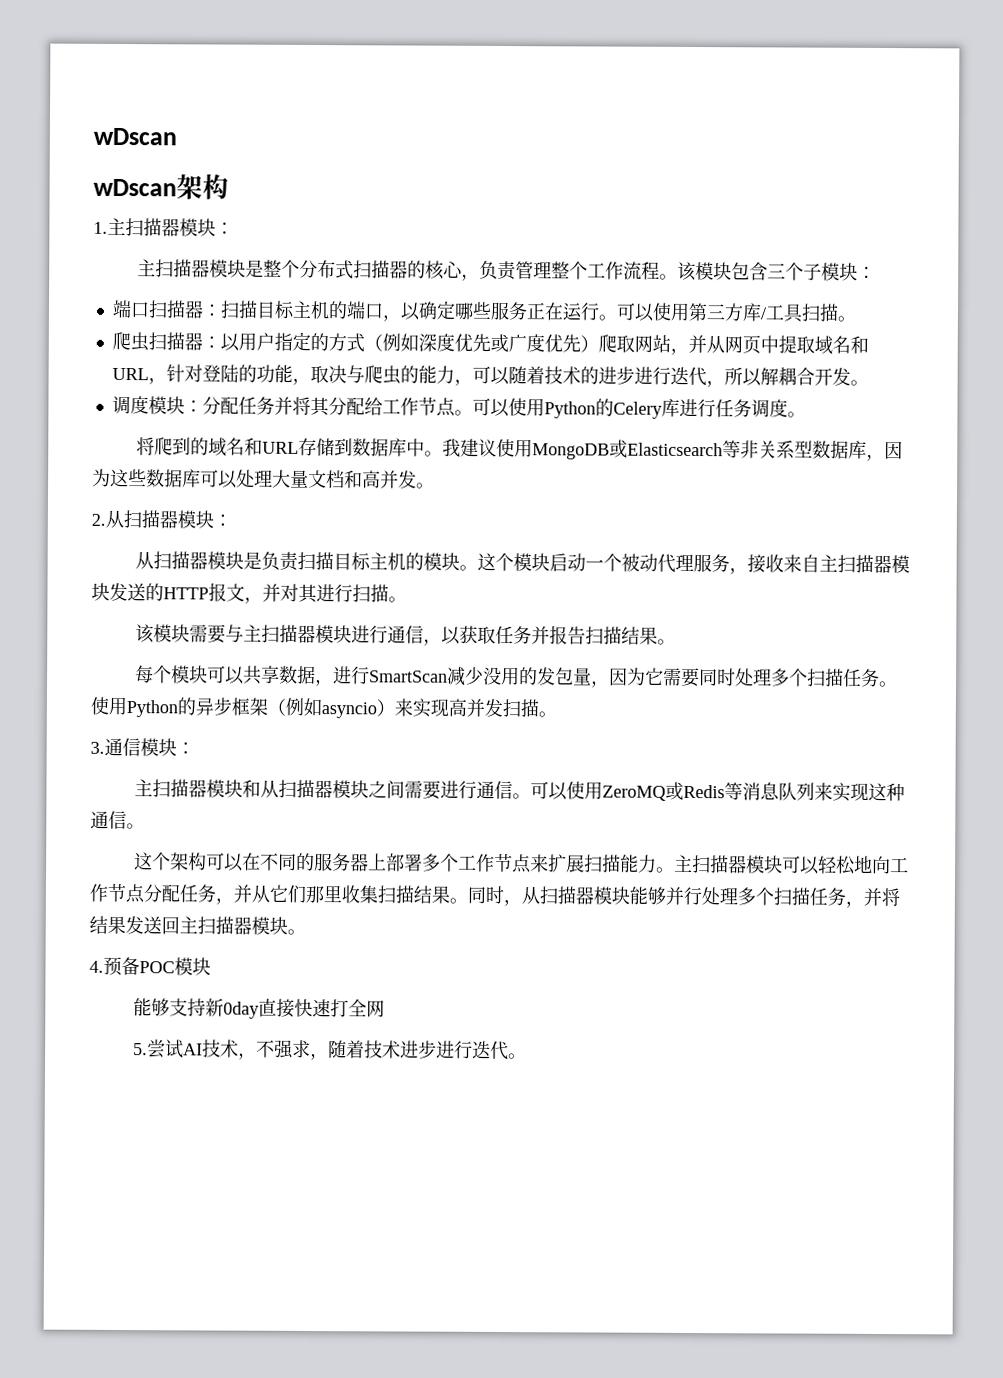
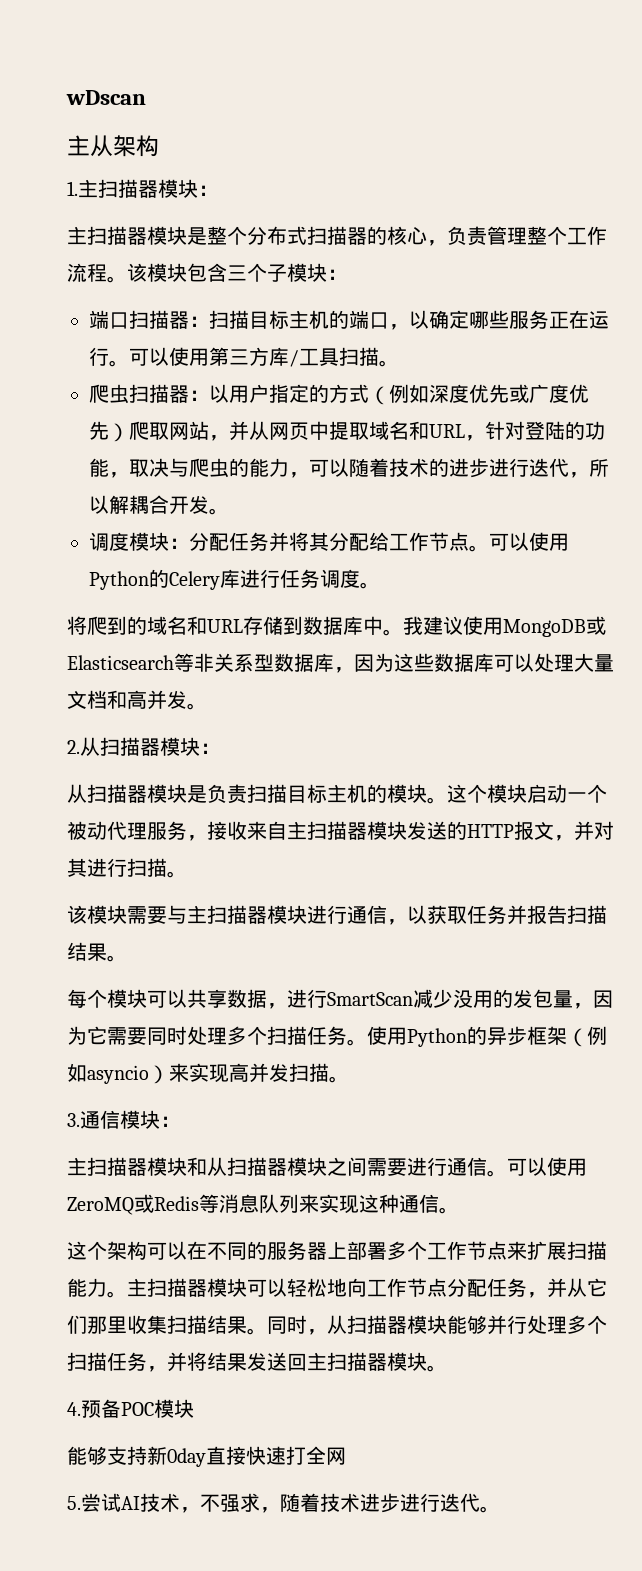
[93,178,177,197] wDscan -> [67,135,113,157] 主从

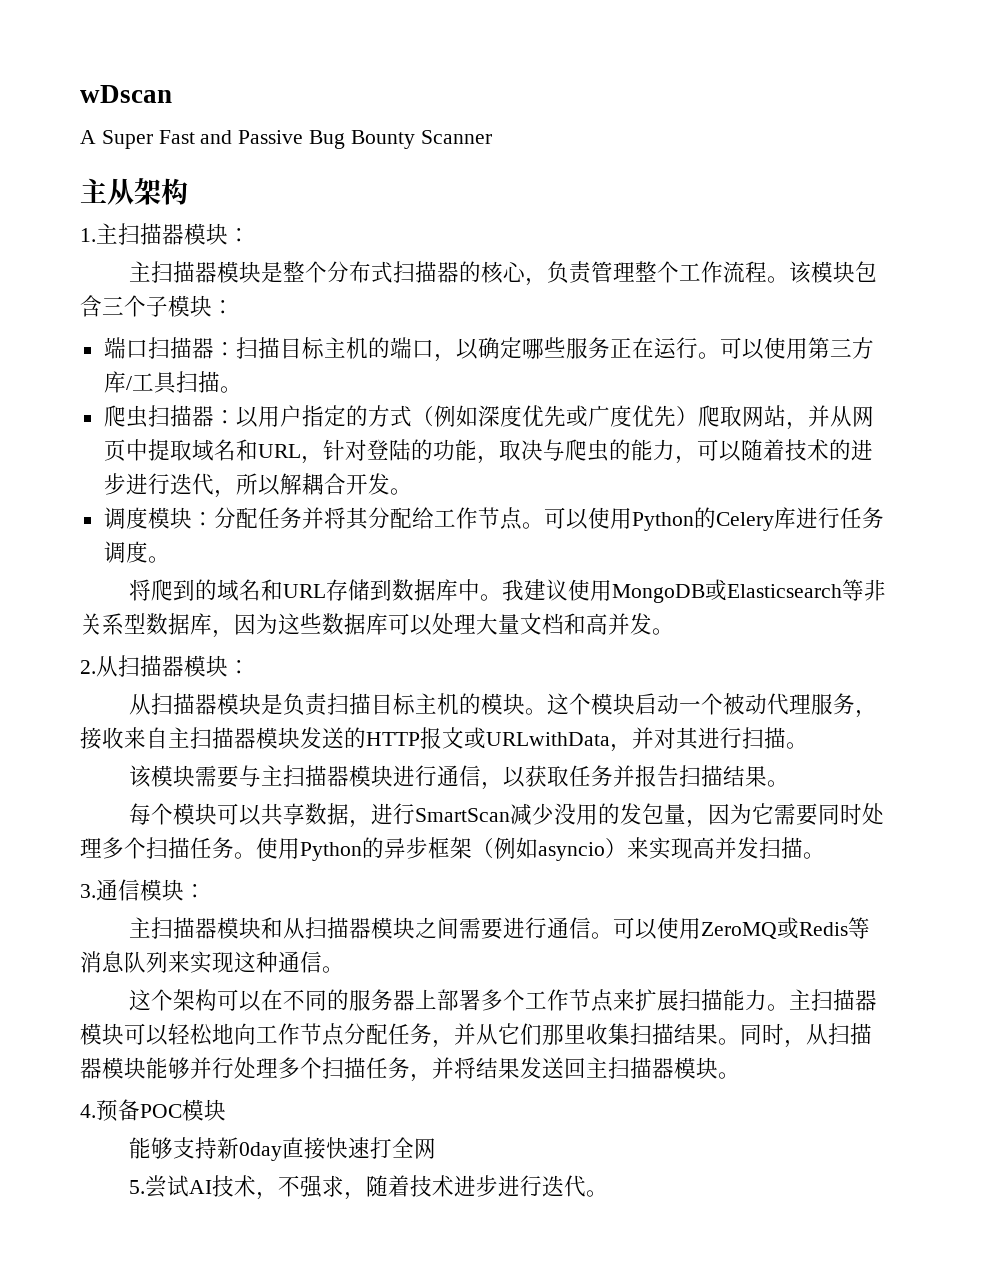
(146, 97) none -> [80,130,492,149] // A Super Fast and Passive Bug Bounty Scanner
(554, 830) none -> [464,727,610,749] 或URLwithData

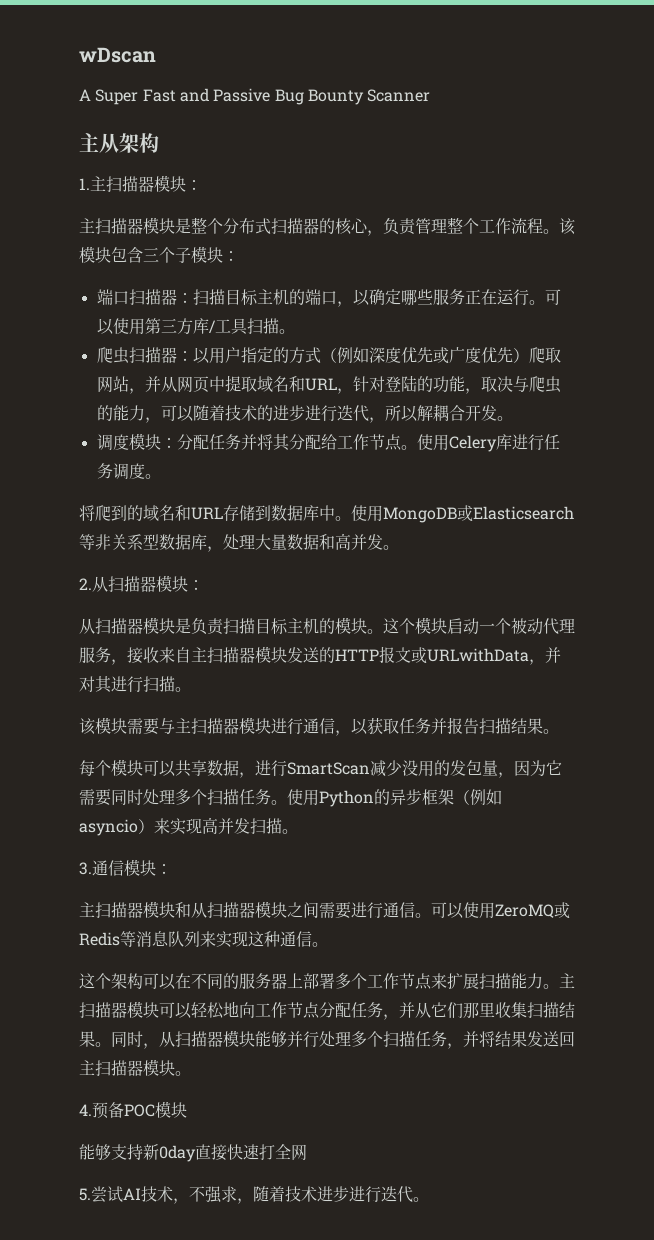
[543,507,716,531] 可以使用Python的 -> [416,434,449,451] 使用
[502,579,569,601] 我建议 -> (351, 518) none
[234,613,432,636] 因为这些数据库可以 -> (223, 549) none
[520,613,564,635] 文档 -> [287,534,319,550] 数据

